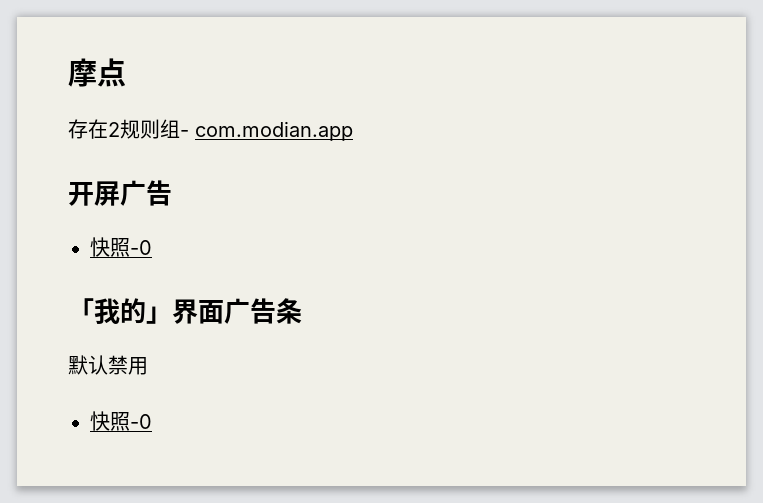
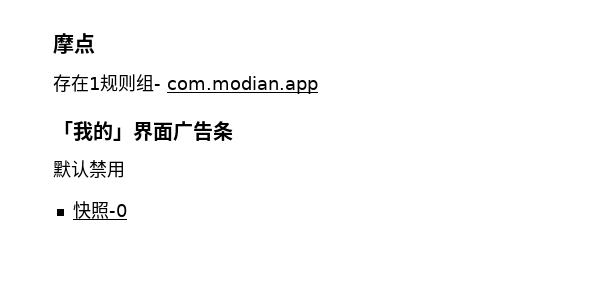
[108,122,120,137] 2 -> [89,77,100,90] 1
[68,180,172,206] [90,237,152,257] // 开屏广告 // 快照-0 -> (318, 85) none

